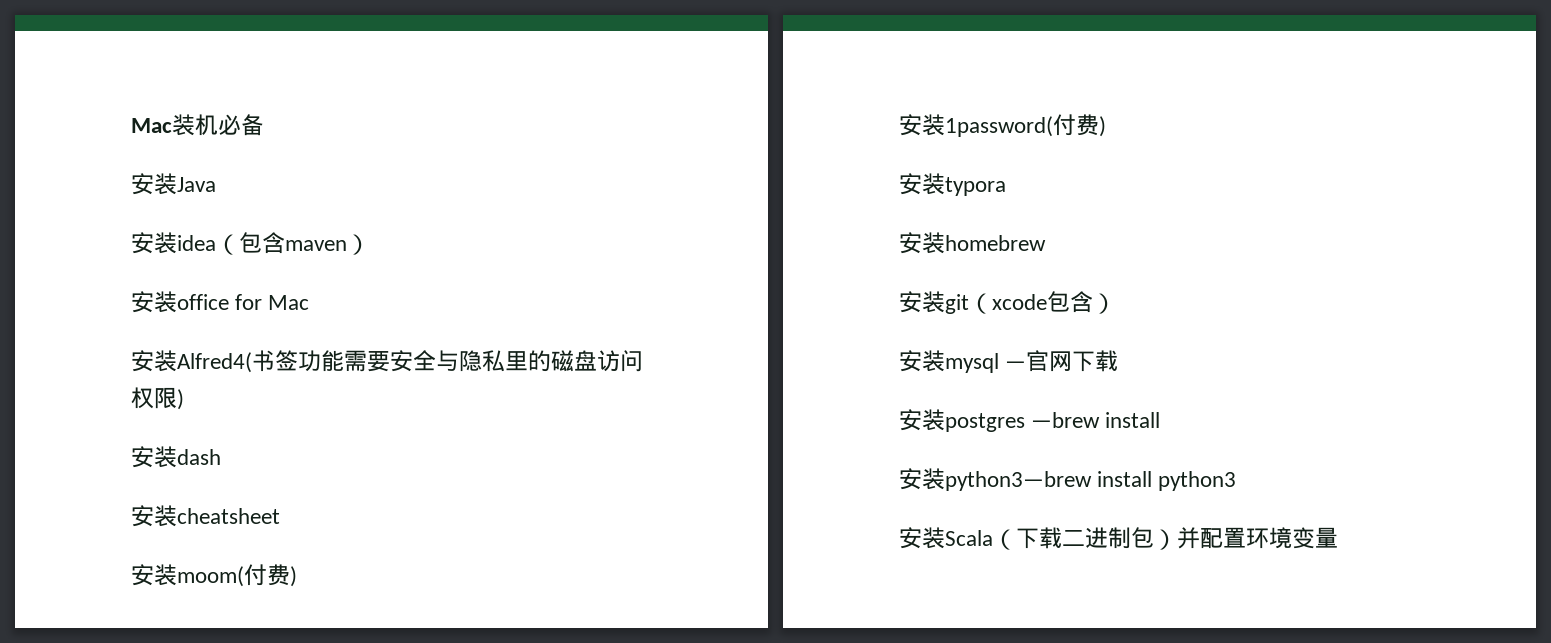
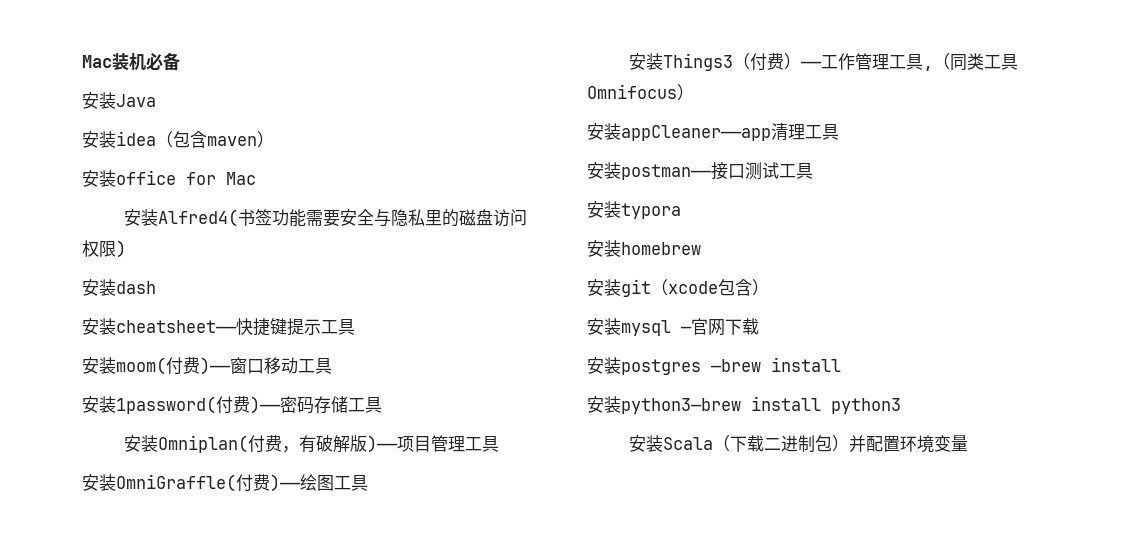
[177,508,280,524] cheatsheet -> [116,318,355,336] cheatsheet——快捷键提示工具
[290,566,297,587] ) -> [200,357,332,375] )——窗口移动工具
[1099,116,1106,137] ) -> [250,396,382,414] [124,435,500,453] [82,474,368,492] [629,53,1019,71] [587,84,694,101] [587,123,839,141] [587,162,813,180] )——密码存储工具 // 安装Omniplan(付费，有破解版)——项目管理工具 // 安装OmniGraffle(付费)——绘图工具 // 安装Things3（付费）——工作管理工具,（同类工具Omnifocus） // 安装appCleaner——app清理工具 // 安装postman——接口测试工具

